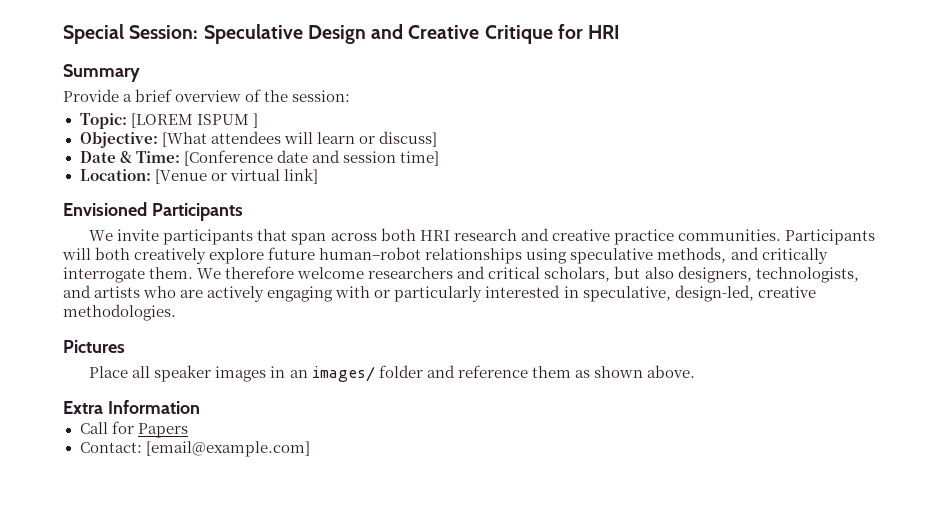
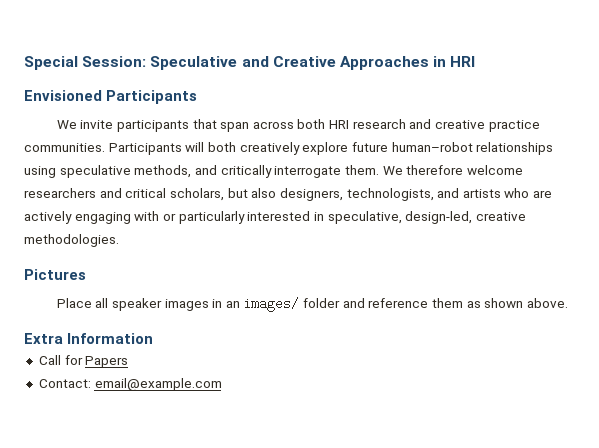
[307,25,366,44] Design -> (238, 63) none
[484,24,621,44] [63,64,140,82] [63,89,351,102] [79,113,258,129] [79,131,437,148] [79,150,439,166] [79,168,318,184] Critique for HRI // Summary // Provide a brief overview of the session: // Topic: [LOREM ISPUM ] // Objective: [What attendees will learn or discuss] // Date & Time: [Conference date and session time] // Location: [Venue or virtual link] -> [339,56,476,70] Approaches in HRI
[145,441,310,457] [email@example.com] -> [94,378,222,391] email@example.com

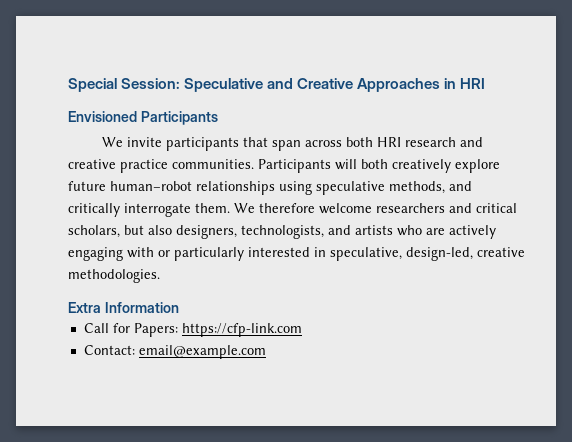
[24,269,86,280] [56,297,568,312] // Pictures // Place all speaker images in an images/ folder and reference them as shown above. -> (160, 276) none
[85,356,129,368] Papers -> [133,323,302,337] Papers: https://cfp-link.com

